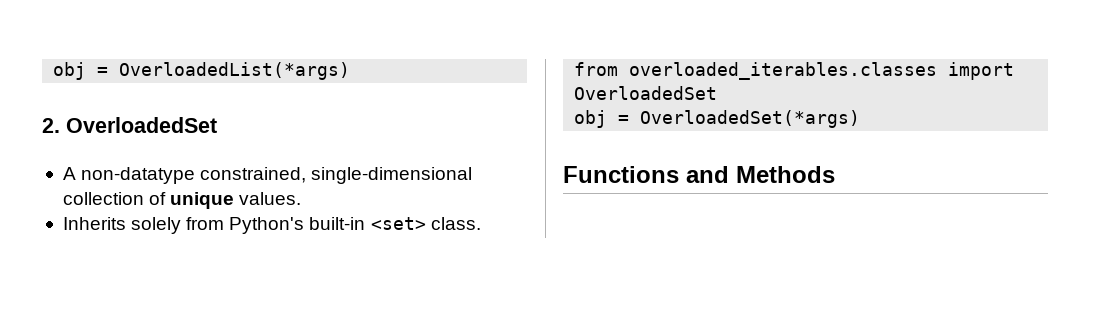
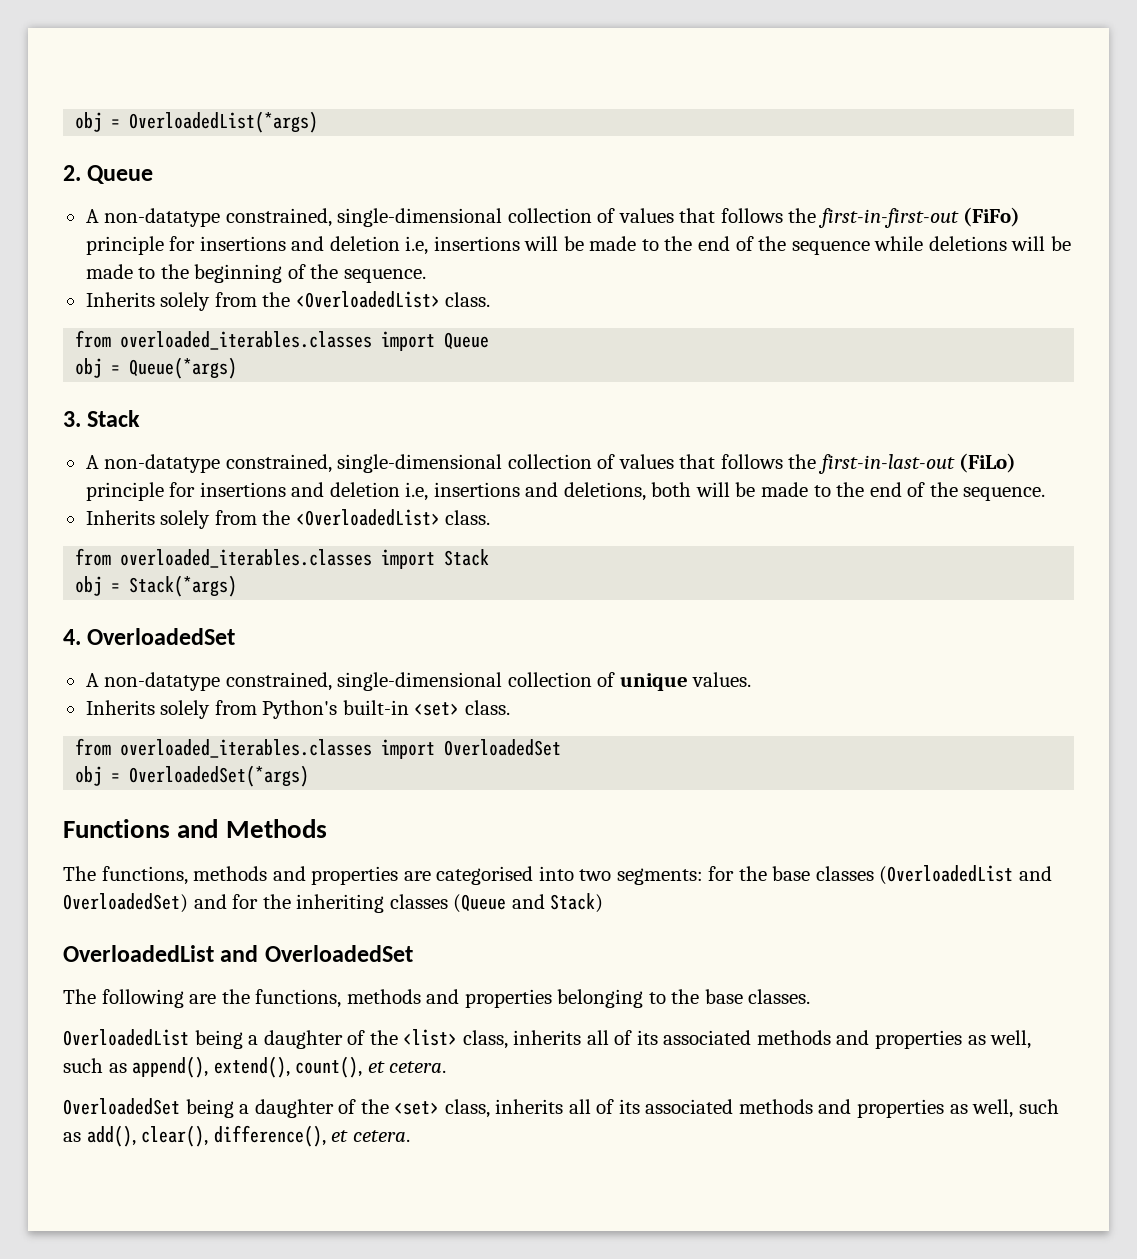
(60, 125) none -> [87,165,154,184] [85,207,1021,228] [85,236,1071,255] [85,264,426,283] [85,291,491,311] [75,330,490,351] [75,357,238,379] [63,410,141,427] [85,453,1017,474] [85,482,1046,501] [85,509,491,529] [75,548,490,569] [75,575,238,597] [63,629,81,645] Queue // A non-datatype constrained, single-dimensional collection of values that follows the first-in-first-out (FiFo) principle for insertions and deletion i.e, insertions will be made to the end of the sequence while deletions will be made to the beginning of the sequence. // Inherits solely from the <OverloadedList> class. // from overloaded_iterables.classes import Queue // obj = Queue(*args) // 3. Stack // A non-datatype constrained, single-dimensional collection of values that follows the first-in-last-out (FiLo) principle for insertions and deletion i.e, insertions and deletions, both will be made to the end of the sequence. // Inherits solely from the <OverloadedList> class. // from overloaded_iterables.classes import Stack // obj = Stack(*args) // 4.
(835, 174) none -> [63,865,1053,885] [63,893,604,913] [63,945,413,962] [63,989,811,1008] [63,1029,1032,1049] [63,1056,447,1078] [63,1098,1059,1118] [63,1125,410,1147] // The functions, methods and properties are categorised into two segments: for the base classes (OverloadedList and OverloadedSet) and for the inheriting classes (Queue and Stack) // OverloadedList and OverloadedSet // The following are the functions, methods and properties belonging to the base classes. // OverloadedList being a daughter of the <list> class, inherits all of its associated methods and properties as well, such as append(), extend(), count(), et cetera. // OverloadedSet being a daughter of the <set> class, inherits all of its associated methods and properties as well, such as add(), clear(), difference(), et cetera.

